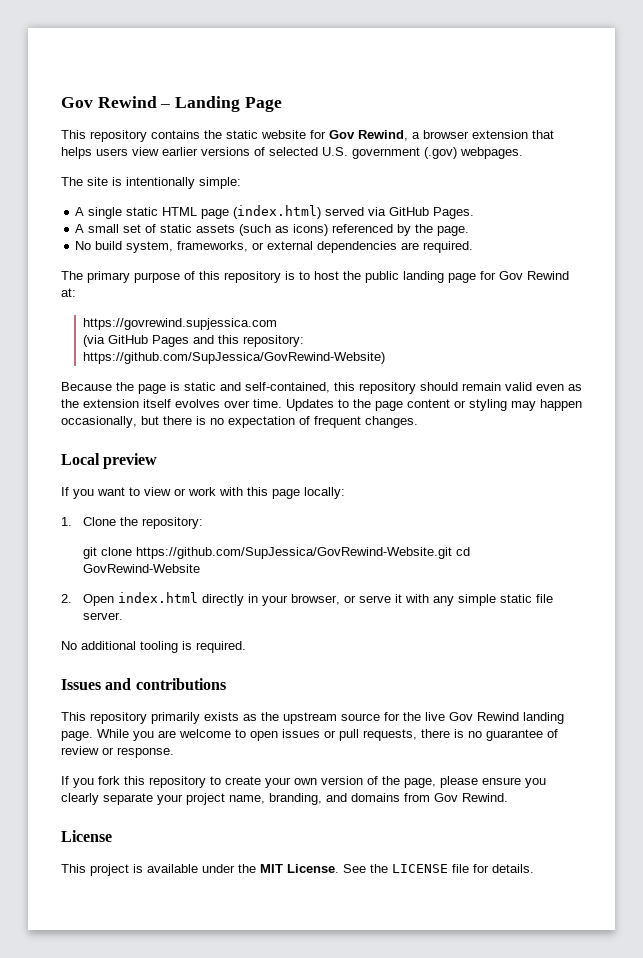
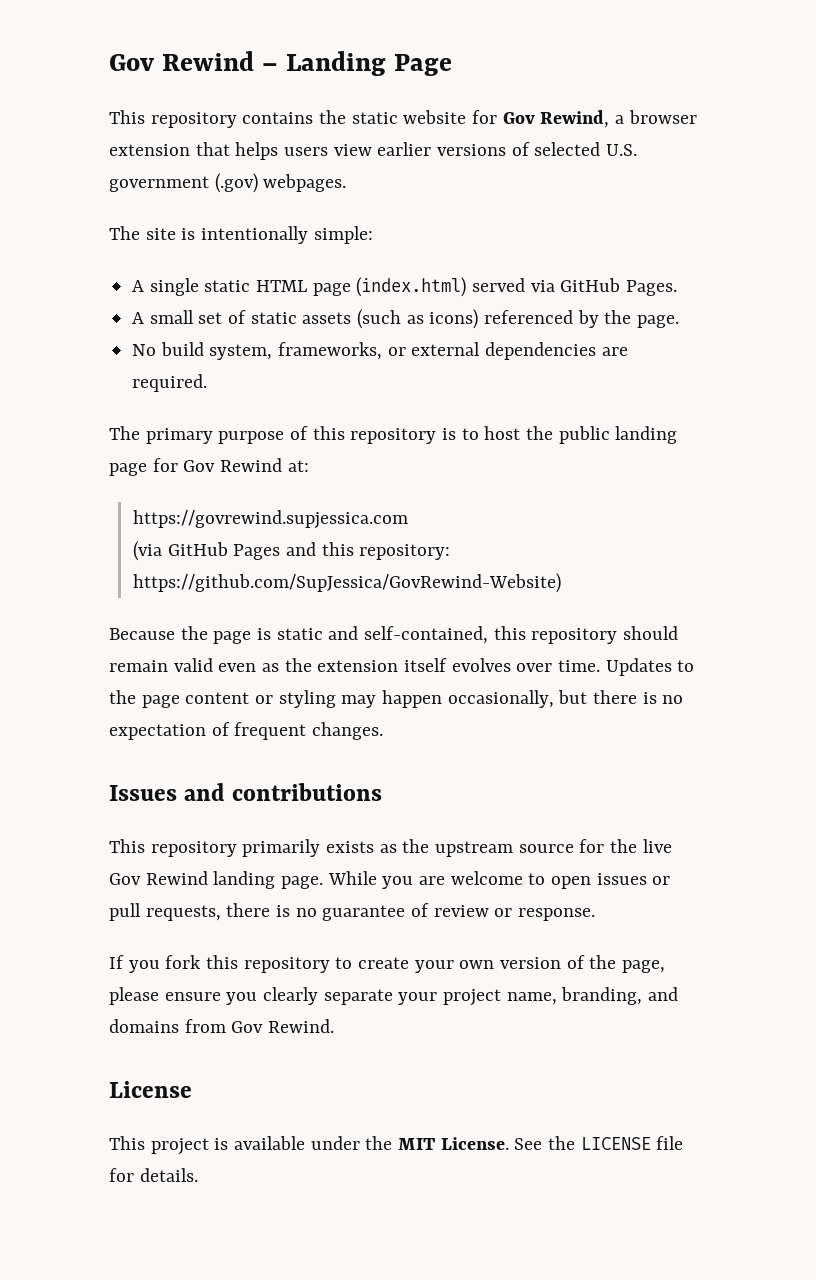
[61,453,158,469] [61,487,345,499] [61,517,203,529] [82,547,470,559] [82,564,200,573] [61,592,553,606] [82,612,123,620] [61,641,246,653] // Local preview // If you want to view or work with this page locally: // 1. Clone the repository: // git clone https://github.com/SupJessica/GovRewind-Website.git cd GovRewind-Website // 2. Open index.html directly in your browser, or serve it with any simple static file server. // No additional tooling is required. -> (384, 731) none

